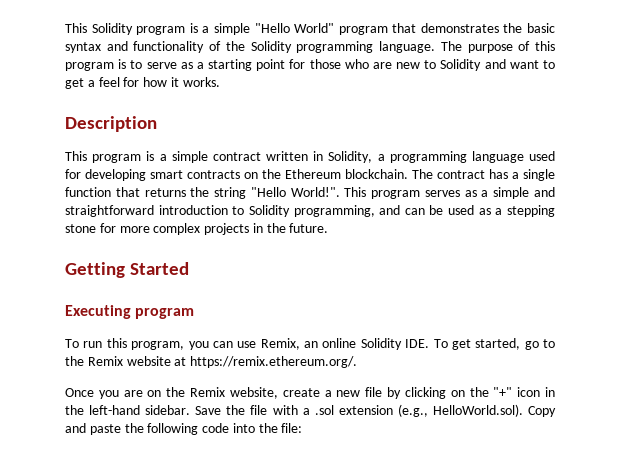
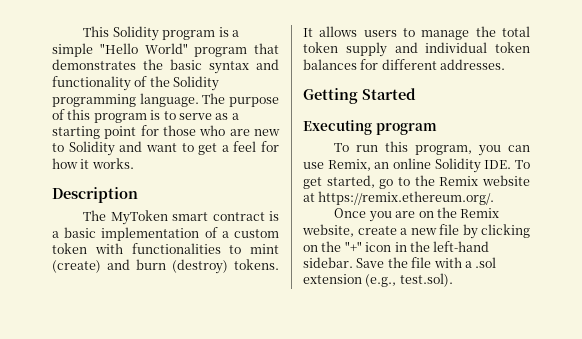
[65,151,555,163] [65,169,555,181] [65,187,555,199] [65,205,555,217] [65,223,329,235] This program is a simple contract written in Solidity, a programming language used for developing smart contracts on the Ethereum blockchain. The contract has a single function that returns the string "Hello World!". This program serves as a simple and straightforward introduction to Solidity programming, and can be used as a stepping stone for more complex projects in the future. -> [83,210,279,225] [52,227,279,241] [52,243,279,254] [52,259,279,274] [303,26,530,40] [303,42,530,57] [303,59,506,70] The MyToken smart contract is a basic implementation of a custom token with functionalities to mint (create) and burn (destroy) tokens. It allows users to manage the total token supply and individual token balances for different addresses.
[432,404,556,417] [65,423,303,435] HelloWorld.sol). Copy and paste the following code into the file: -> [399,273,453,287] test.sol).

